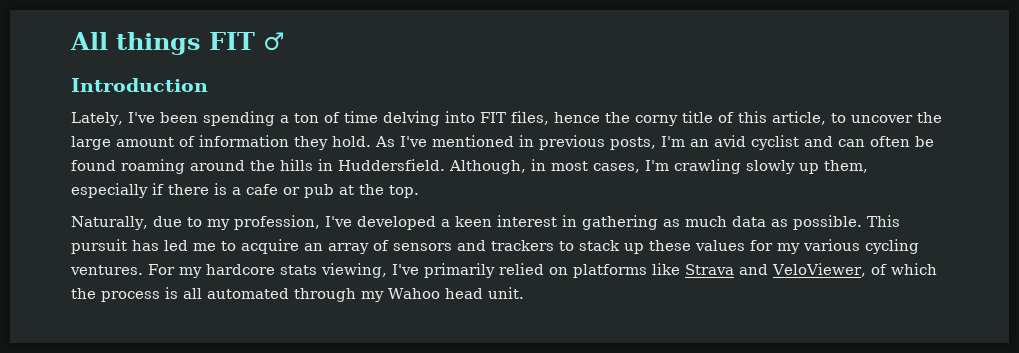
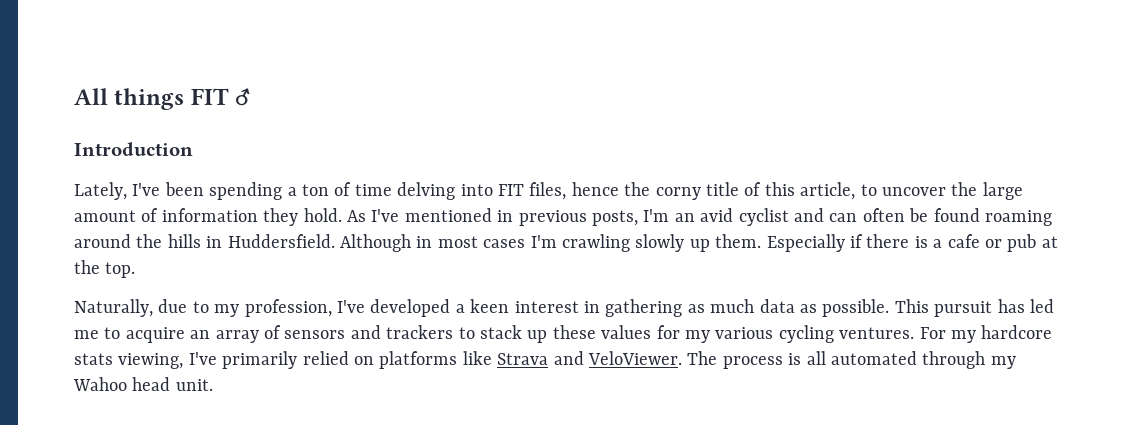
[449,160,526,174] Although, -> [340,234,411,252] Although
[593,163,640,173] cases, -> [483,239,526,248] cases
[824,160,868,173] [71,183,148,198] them, especially -> [715,234,845,252] them. Especially
[772,263,937,277] [71,288,96,299] VeloViewer, of which the -> [587,351,718,365] VeloViewer. The

